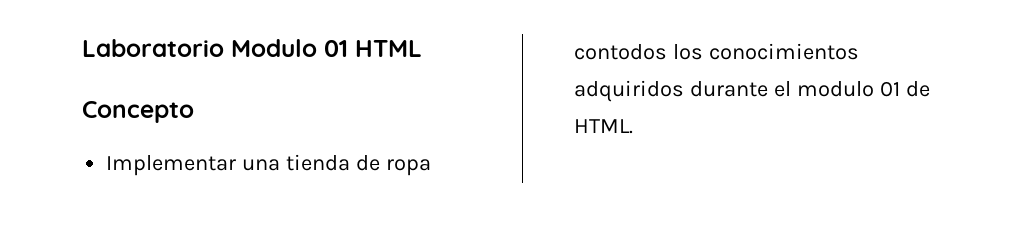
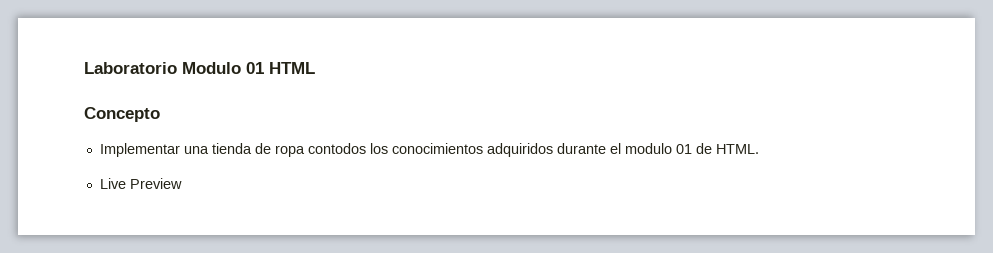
(634, 126) none -> [99,178,182,189] // Live Preview

